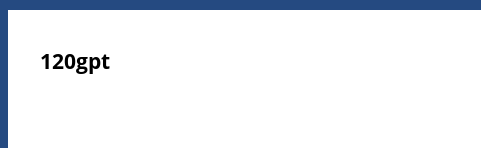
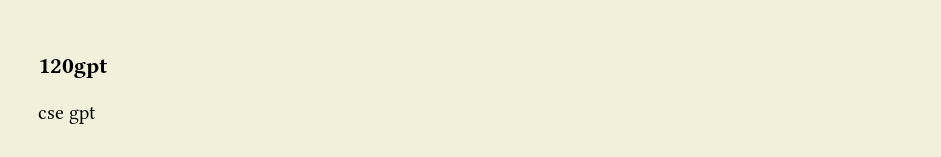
(110, 64) none -> [38,106,97,124] // cse gpt

